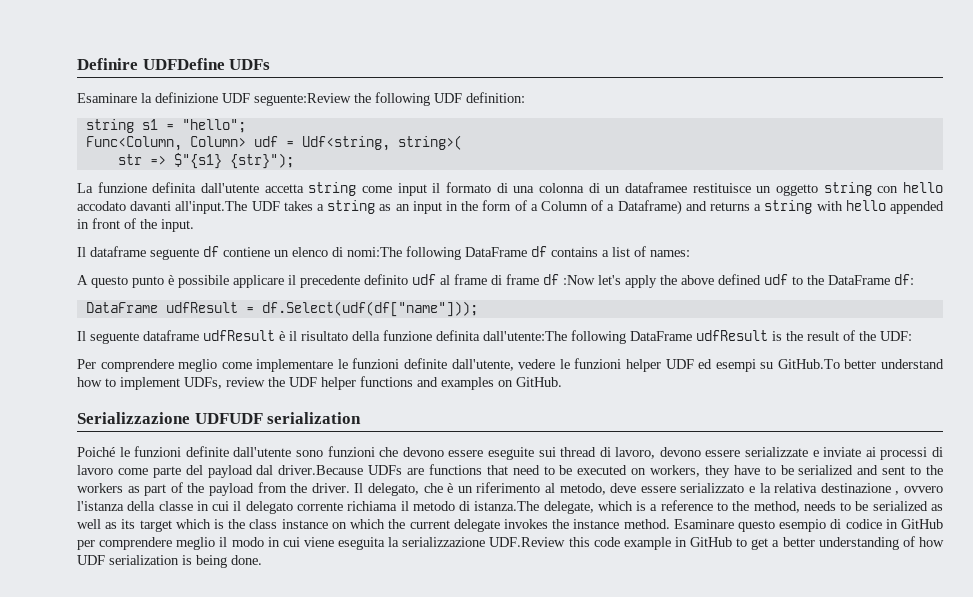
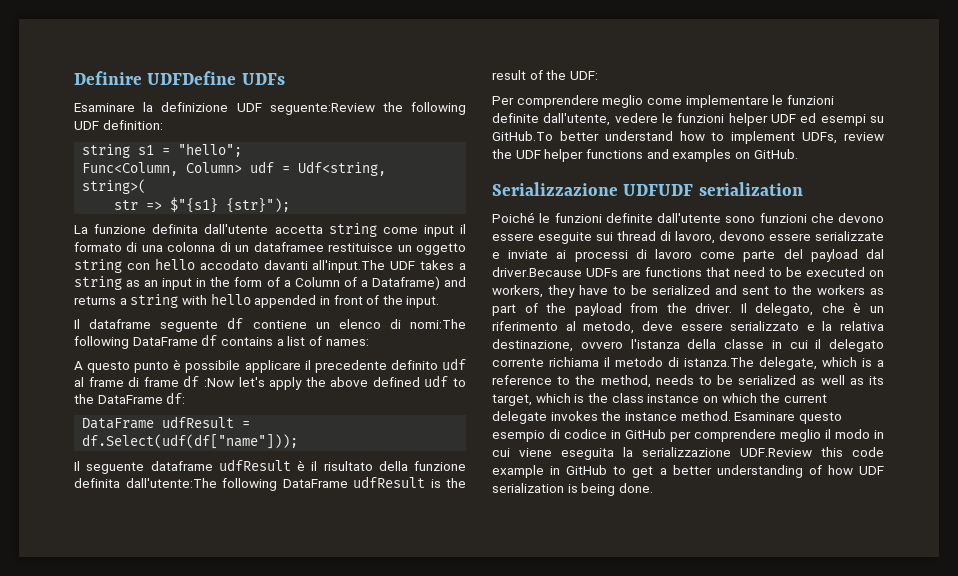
[820,483,900,495] destinazione , -> [492,339,573,352] destinazione,
[139,520,172,532] target -> [492,394,532,406] target,

